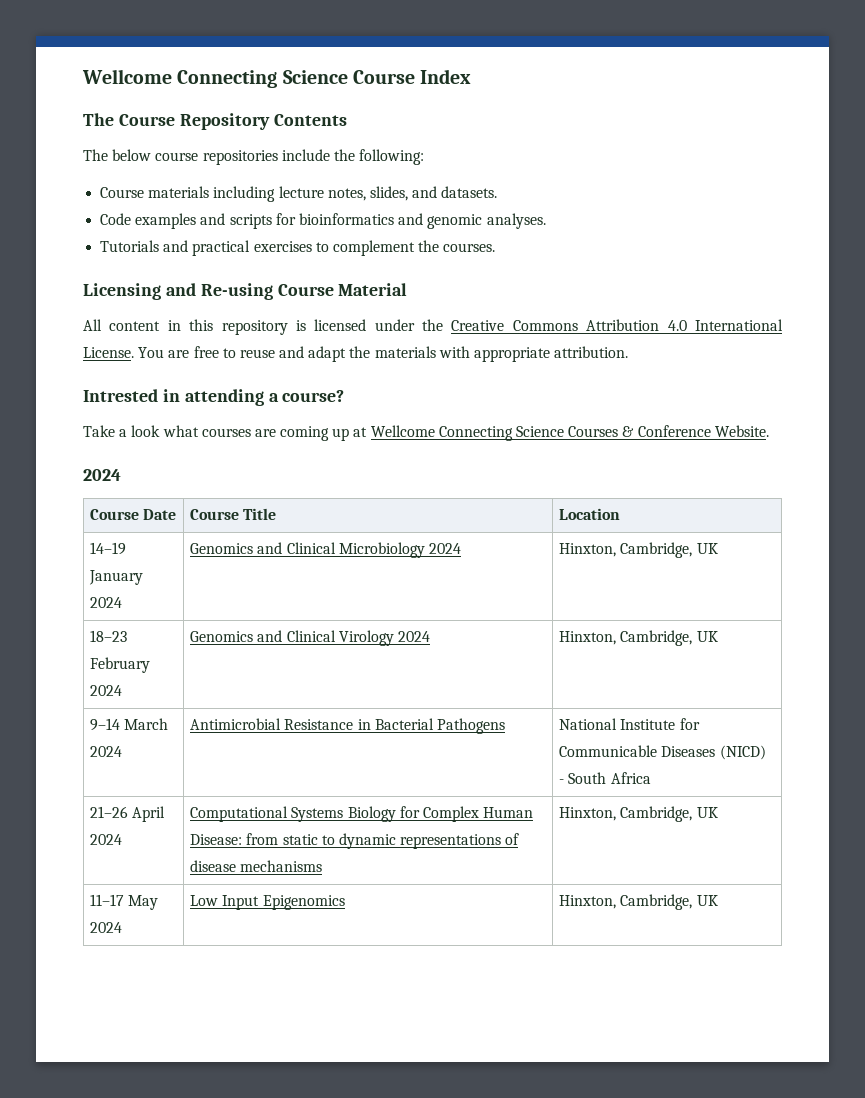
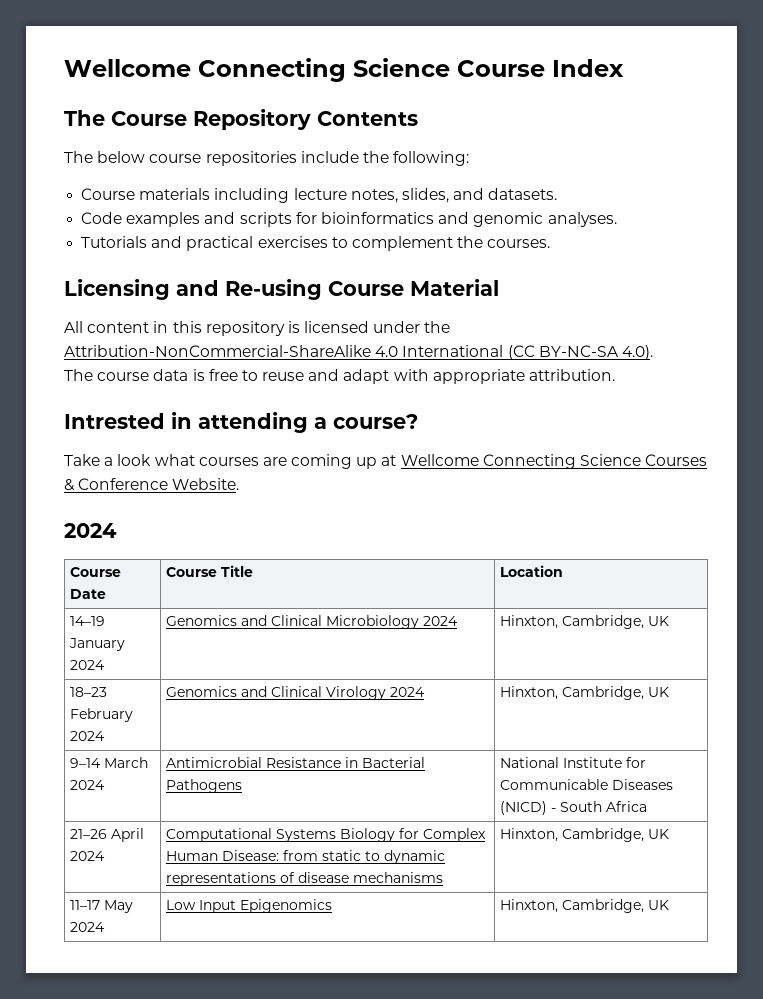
[451,319,783,331] [83,347,190,358] Creative Commons Attribution 4.0 International License. You are -> [64,345,653,360] [64,369,205,381] Attribution-NonCommercial-ShareAlike 4.0 International (CC BY-NC-SA 4.0). // The course data is
[349,346,436,358] the materials -> (390, 376) none

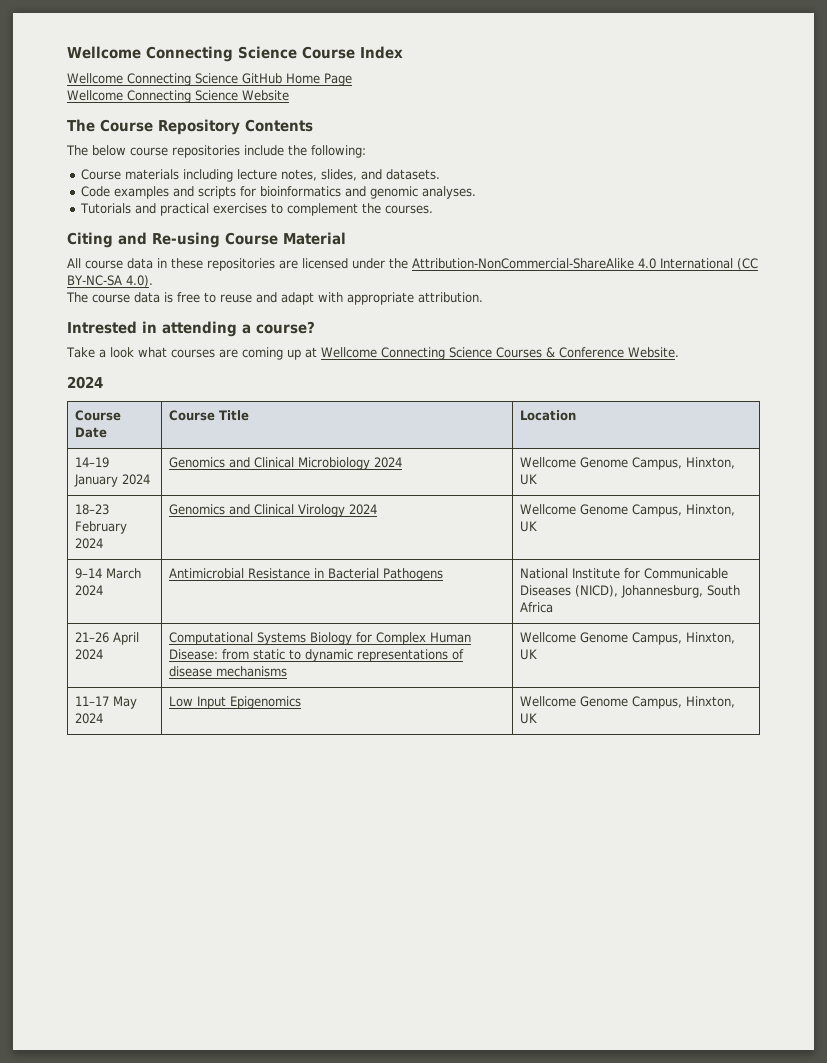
(624, 68) none -> [67,73,352,86] [67,90,289,103] // Wellcome Connecting Science GitHub Home Page // Wellcome Connecting Science Website
[64,279,170,300] Licensing -> [67,232,113,248] Citing
[87,321,300,336] content in this repository is -> [85,258,298,271] course data in these repositories are
[500,615,645,629] Hinxton, Cambridge, -> [520,457,736,470] Wellcome Genome Campus, Hinxton,
[500,686,645,700] Hinxton, Cambridge, -> [520,504,736,517] Wellcome Genome Campus, Hinxton,
[500,801,557,815] (NICD) - -> [575,585,704,598] (NICD), Johannesburg,
[500,828,645,842] Hinxton, Cambridge, -> [520,632,736,645] Wellcome Genome Campus, Hinxton,
[500,899,645,913] Hinxton, Cambridge, -> [520,696,736,709] Wellcome Genome Campus, Hinxton,

